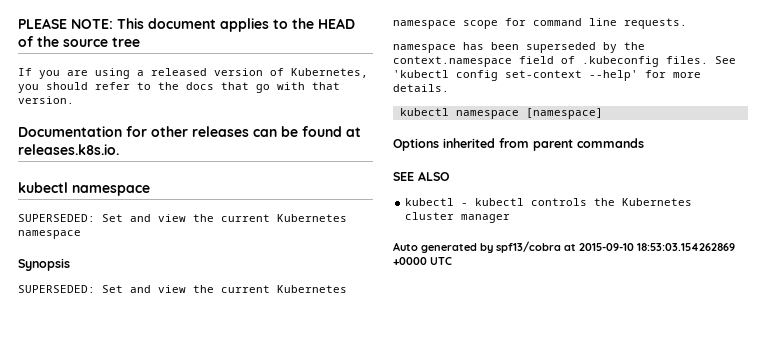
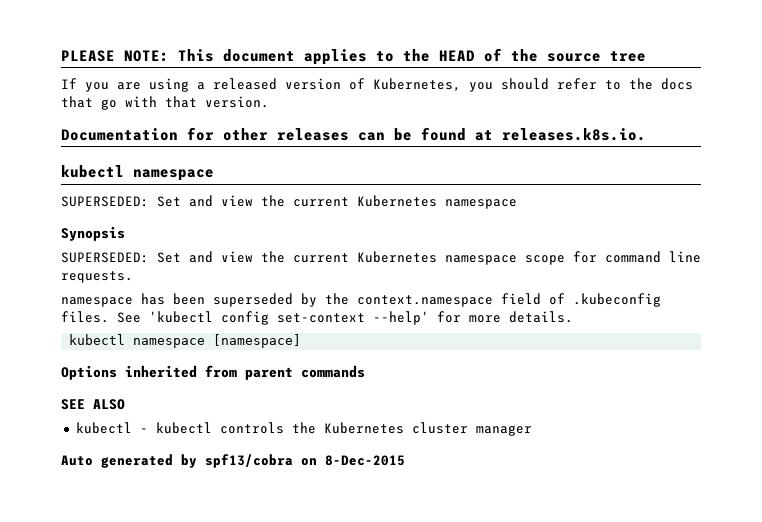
[564,243,735,251] [393,257,452,265] at 2015-09-10 18:53:03.154262869 +0000 UTC -> [301,455,405,466] on 8-Dec-2015

